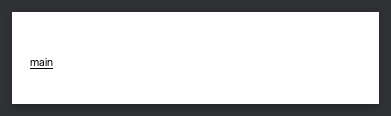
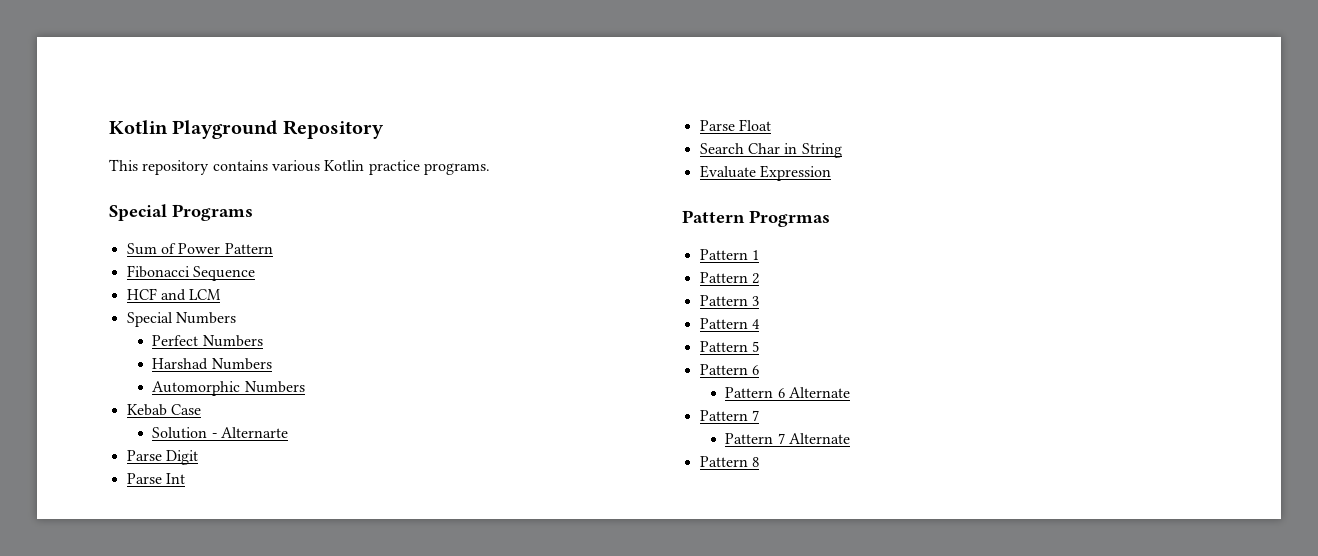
[30,58,53,66] main -> [109,120,384,139] [109,159,490,175] [109,204,253,221] [126,243,273,255] [126,265,255,281] [126,288,222,301] [126,312,236,327] [152,335,263,347] [152,358,272,370] [152,381,305,396] [126,404,201,416] [152,427,288,439] [126,450,198,465] [126,473,185,484] [699,119,771,131] [699,143,842,158] [699,165,831,181] [682,210,830,227] [699,249,759,260] [699,272,759,284] [699,295,759,306] [699,318,760,329] [699,341,759,352] [699,364,759,375] [725,387,850,398] [699,410,759,421] [725,433,850,444] [699,456,759,467] Kotlin Playground Repository // This repository contains various Kotlin practice programs. // Special Programs // Sum of Power Pattern // Fibonacci Sequence // HCF and LCM // Special Numbers // Perfect Numbers // Harshad Numbers // Automorphic Numbers // Kebab Case // Solution - Alternarte // Parse Digit // Parse Int // Parse Float // Search Char in String // Evaluate Expression // Pattern Progrmas // Pattern 1 // Pattern 2 // Pattern 3 // Pattern 4 // Pattern 5 // Pattern 6 // Pattern 6 Alternate // Pattern 7 // Pattern 7 Alternate // Pattern 8

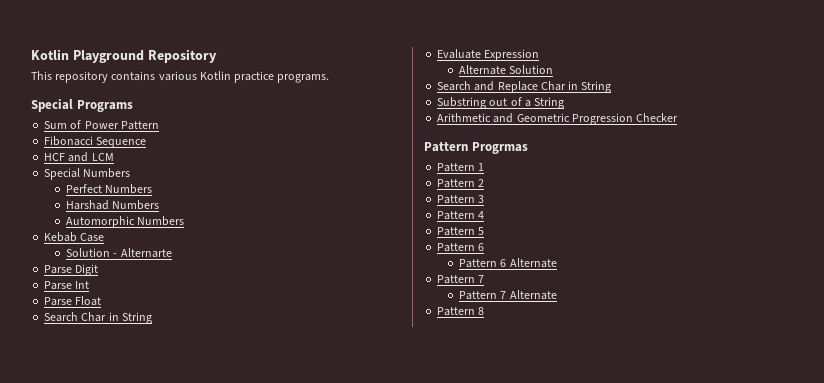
(831, 173) none -> [459,65,554,75] [437,81,612,93] [437,97,565,109] [437,113,679,125] // Alternate Solution // Search and Replace Char in String // Substring out of a String // Arithmetic and Geometric Progression Checker

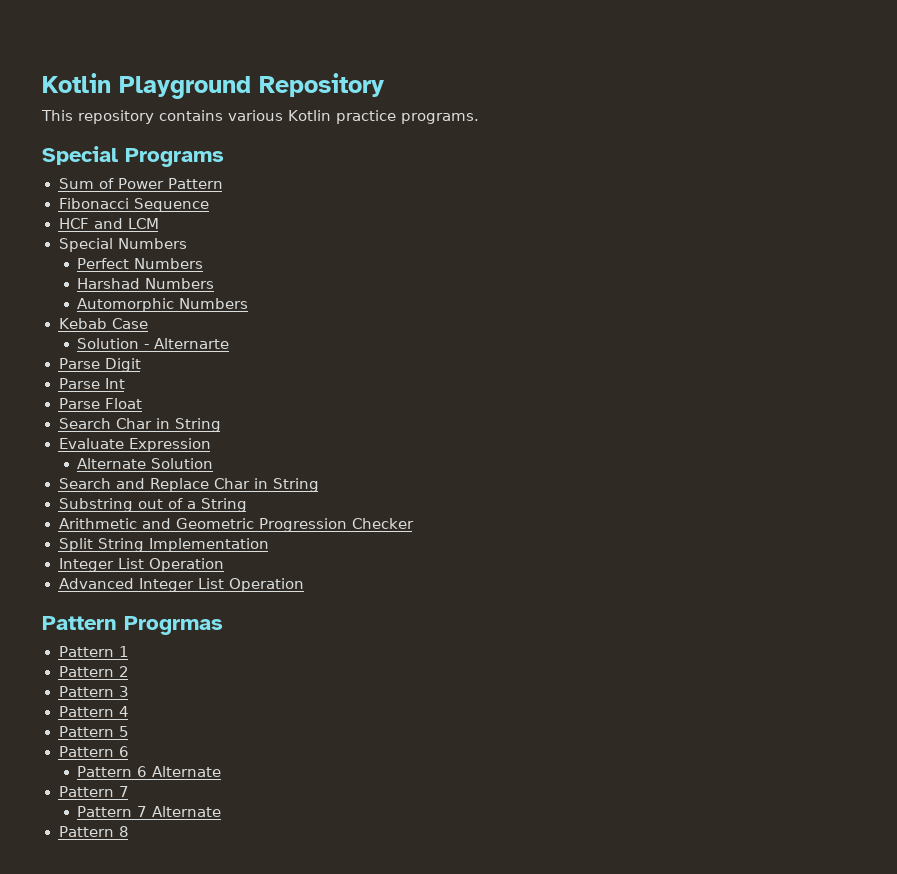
(679, 117) none -> [58,538,269,552] [58,558,224,572] [58,578,304,592] // Split String Implementation // Integer List Operation // Advanced Integer List Operation

